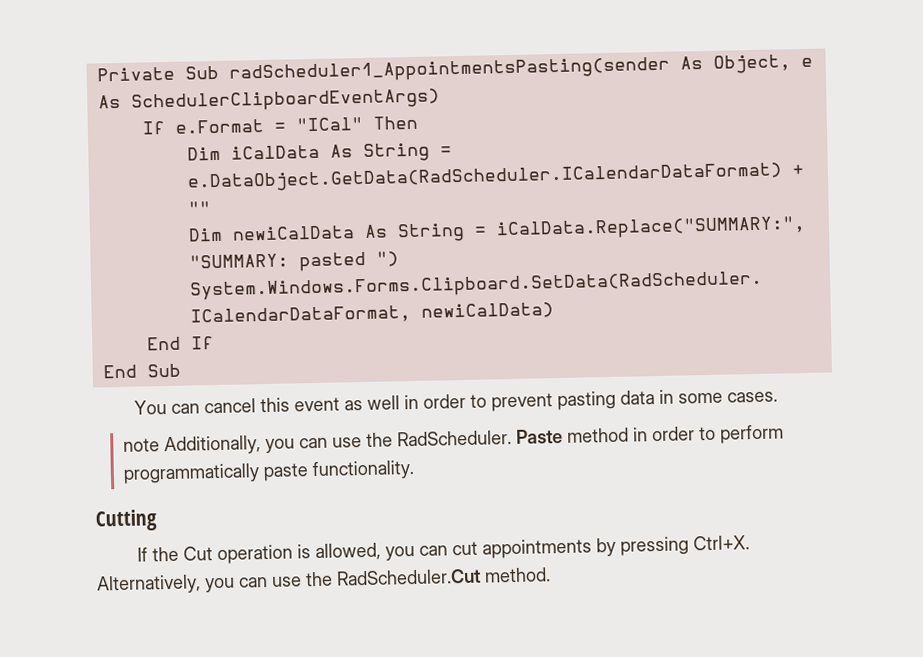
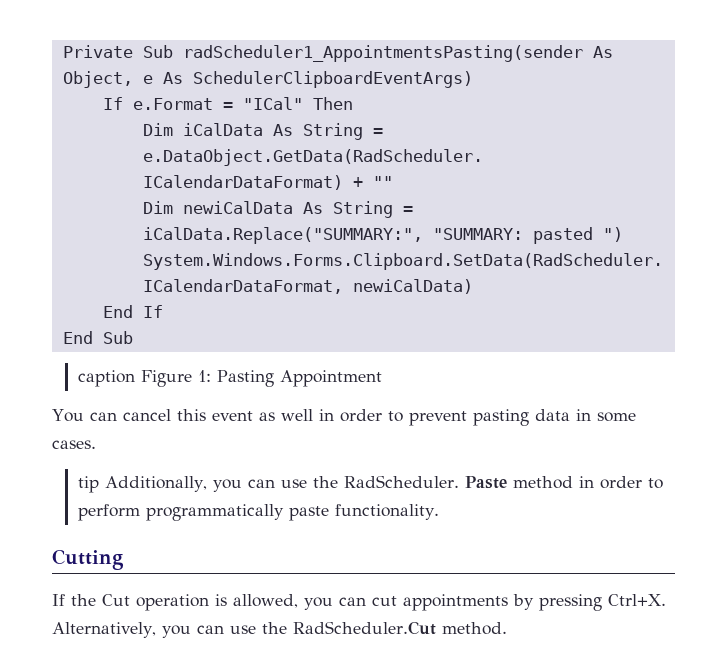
(181, 370) none -> [77,370,382,387] // caption Figure 1: Pasting Appointment
[122,438,160,452] note -> [77,476,99,493] tip

